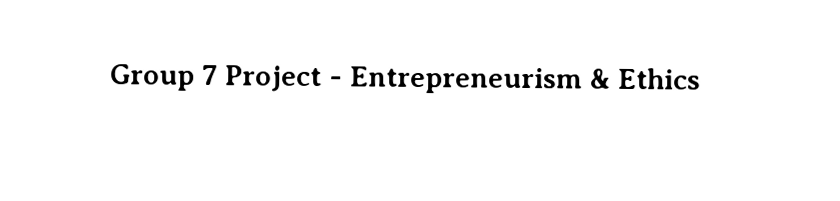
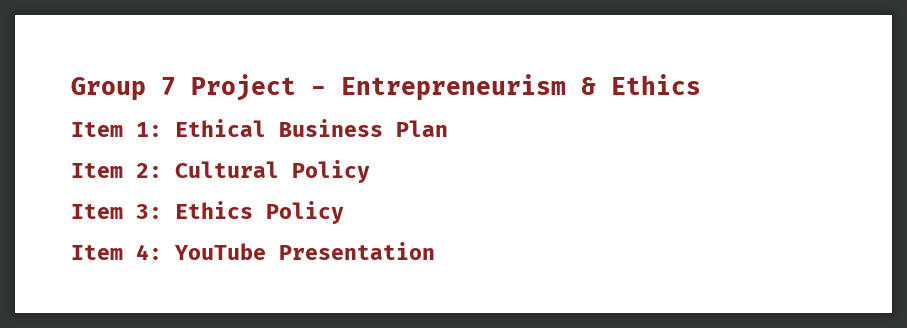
(702, 78) none -> [71,119,448,137] [71,160,370,183] [71,201,344,224] [71,242,435,260] // Item 1: Ethical Business Plan // Item 2: Cultural Policy // Item 3: Ethics Policy // Item 4: YouTube Presentation

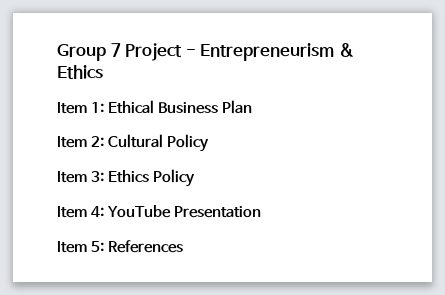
(435, 251) none -> [57,240,184,253] // Item 5: References

